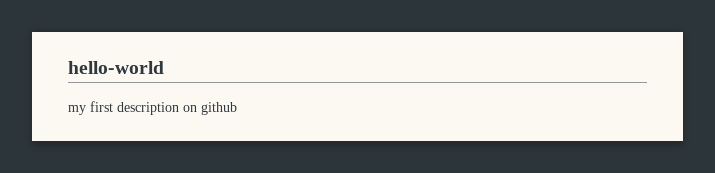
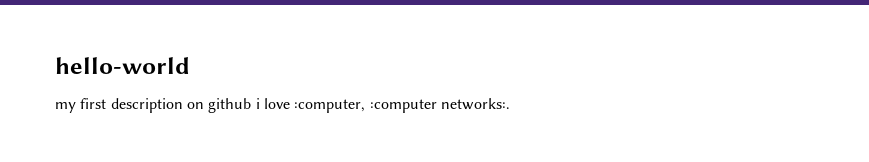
(237, 108) none -> [255,98,510,113] i love :computer, :computer networks:.

